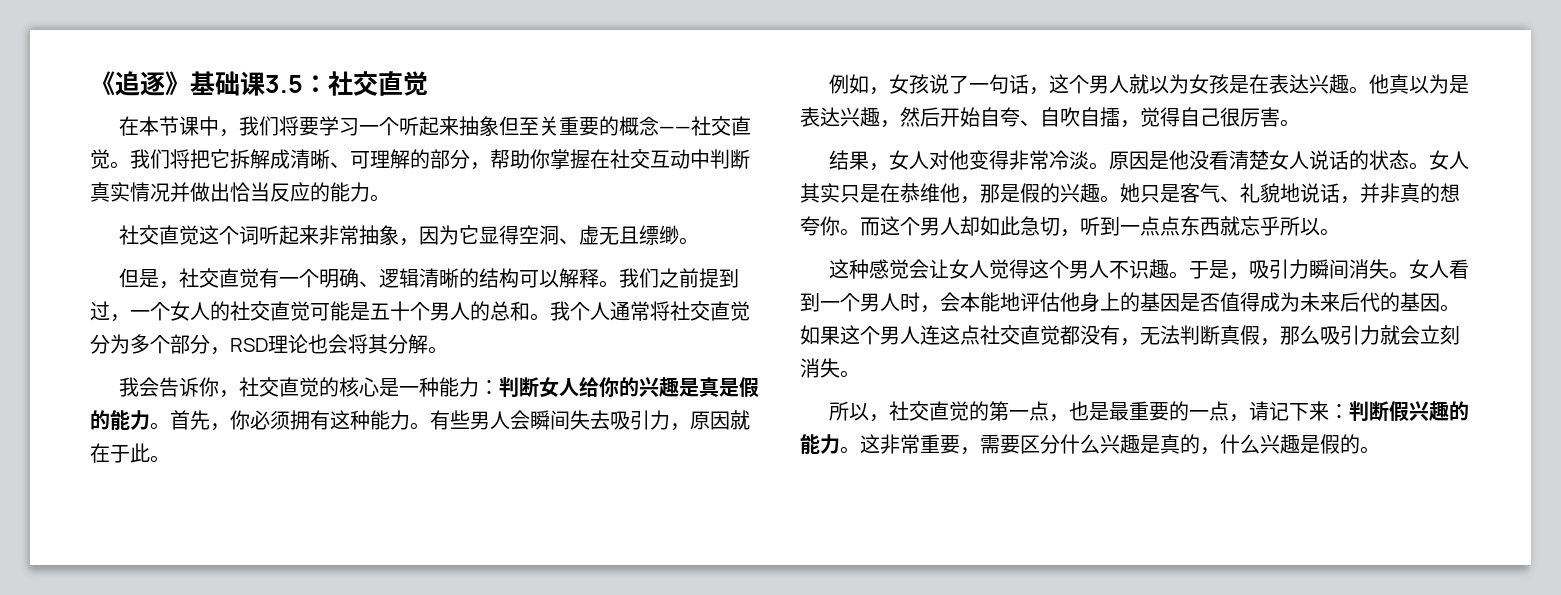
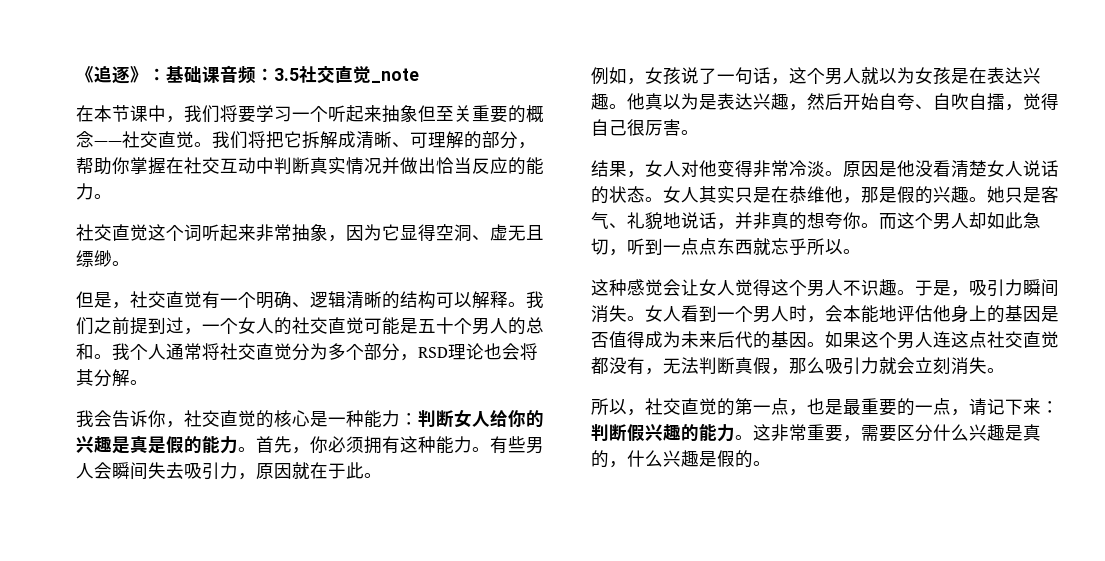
[190,71,428,96] 基础课3.5：社交直觉 -> [148,65,419,84] ：基础课音频：3.5社交直觉_note

